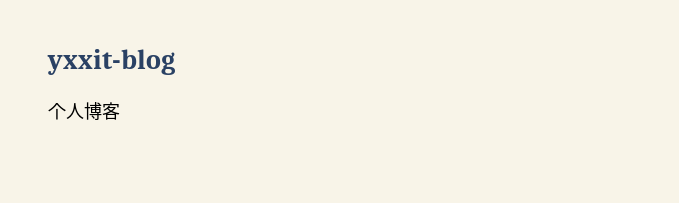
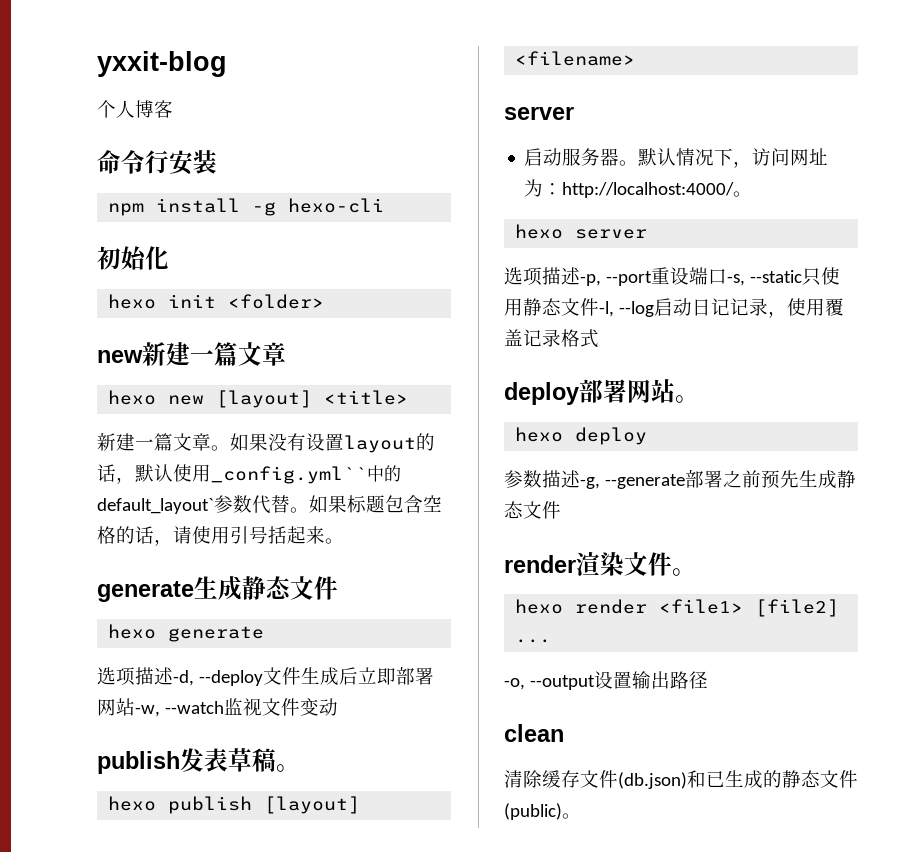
(120, 111) none -> [97,150,217,175] [108,198,385,216] [97,246,169,270] [108,294,325,309] [97,342,286,366] [108,390,409,408] [97,433,435,453] [97,464,401,484] [97,495,442,514] [97,526,344,546] [97,576,338,602] [108,624,265,642] [97,667,434,686] [97,698,338,717] [97,748,300,774] [108,796,361,814] [515,51,636,66] [504,107,574,120] [524,148,829,168] [524,179,753,198] [515,224,648,239] [504,267,840,286] [504,298,844,318] [504,329,599,348] [504,379,699,405] [515,427,648,445] [504,470,856,489] [504,501,561,519] [504,551,696,576] [515,599,840,617] [515,639,552,643] [504,671,708,690] [504,724,564,742] [504,770,858,789] [504,803,581,820] // 命令行安装 // npm install -g hexo-cli // 初始化 // hexo init <folder> // new新建一篇文章 // hexo new [layout] <title> // 新建一篇文章。如果没有设置layout的话，默认使用_config.yml``中的default_layout`参数代替。如果标题包含空格的话，请使用引号括起来。 // generate生成静态文件 // hexo generate // 选项描述-d, --deploy文件生成后立即部署网站-w, --watch监视文件变动 // publish发表草稿。 // hexo publish [layout] <filename> // server // 启动服务器。默认情况下，访问网址为：http://localhost:4000/。 // hexo server // 选项描述-p, --port重设端口-s, --static只使用静态文件-l, --log启动日记记录，使用覆盖记录格式 // deploy部署网站。 // hexo deploy // 参数描述-g, --generate部署之前预先生成静态文件 // render渲染文件。 // hexo render <file1> [file2] ... // -o, --output设置输出路径 // clean // 清除缓存文件(db.json)和已生成的静态文件(public)。

